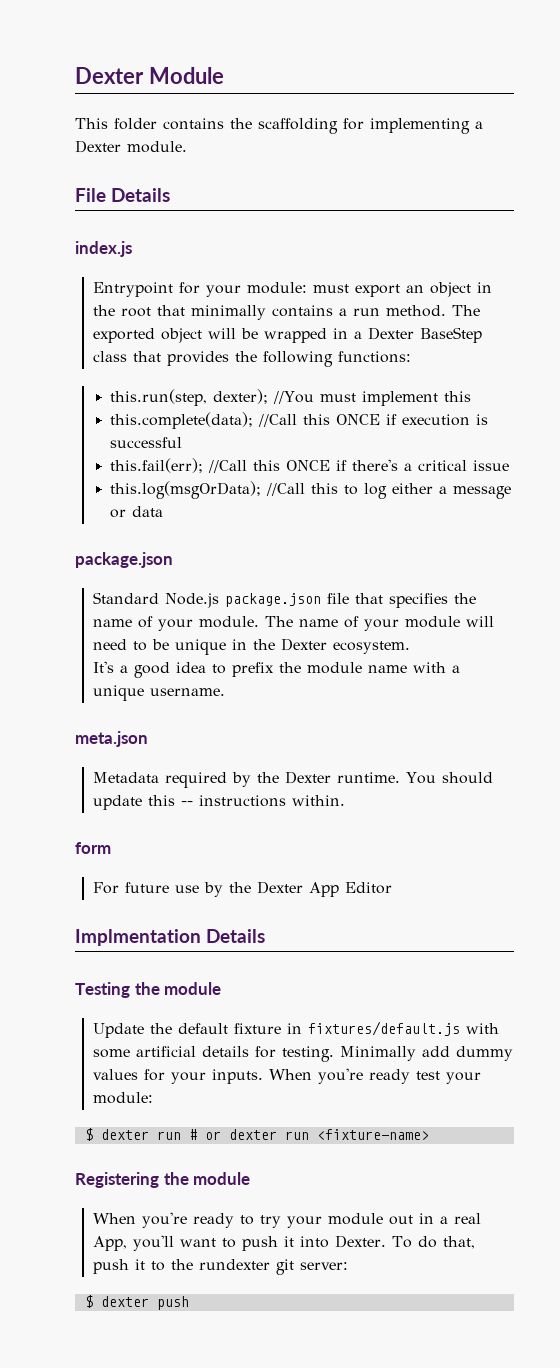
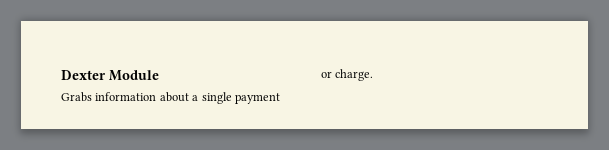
[75,118,483,134] [75,140,187,153] [75,188,171,202] [75,241,132,257] [92,282,492,297] [92,305,480,320] [92,327,482,343] [92,351,411,367] [110,389,472,406] [110,412,489,429] [110,437,183,448] [110,458,510,473] [110,481,512,499] [110,506,164,518] [75,552,173,568] [92,592,476,608] [92,616,494,631] [92,638,410,655] [92,661,460,678] [92,685,225,701] [75,731,148,747] [92,771,493,788] [92,795,345,810] [75,842,111,854] [92,881,392,897] [75,929,266,946] [75,982,222,998] [92,1021,499,1038] [92,1046,513,1062] [92,1068,481,1084] [92,1092,153,1104] [84,1128,429,1141] [75,1172,251,1188] [92,1212,481,1228] [92,1235,475,1251] [92,1259,348,1275] [84,1295,189,1310] This folder contains the scaffolding for implementing a Dexter module. // File Details // index.js // Entrypoint for your module: must export an object in the root that minimally contains a run method. The exported object will be wrapped in a Dexter BaseStep class that provides the following functions: // this.run(step, dexter); //You must implement this // this.complete(data); //Call this ONCE if execution is successful // this.fail(err); //Call this ONCE if there's a critical issue // this.log(msgOrData); //Call this to log either a message or data // package.json // Standard Node.js package.json file that specifies the name of your module. The name of your module will need to be unique in the Dexter ecosystem. // It's a good idea to prefix the module name with a unique username. // meta.json // Metadata required by the Dexter runtime. You should update this -- instructions within. // form // For future use by the Dexter App Editor // Implmentation Details // Testing the module // Update the default fixture in fixtures/default.js with some artificial details for testing. Minimally add dummy values for your inputs. When you're ready test your module: // $ dexter run # or dexter run <fixture-name> // Registering the module // When you're ready to try your module out in a real App, you'll want to push it into Dexter. To do that, push it to the rundexter git server: // $ dexter push -> [61,92,280,104] [321,69,374,81] Grabs information about a single payment or charge.

